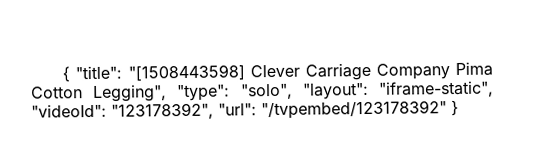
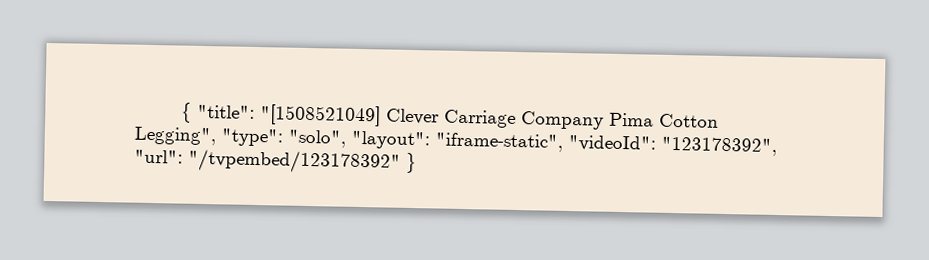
[127,64,245,82] "[1508443598] -> [259,104,381,127] "[1508521049]

